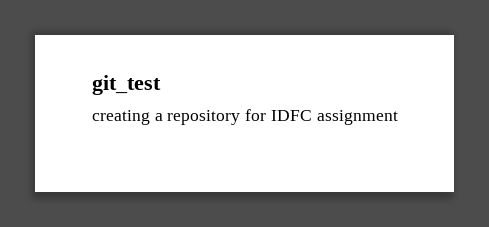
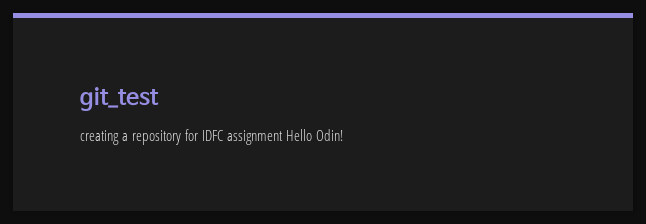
(398, 117) none -> [286,129,344,141] Hello Odin!

